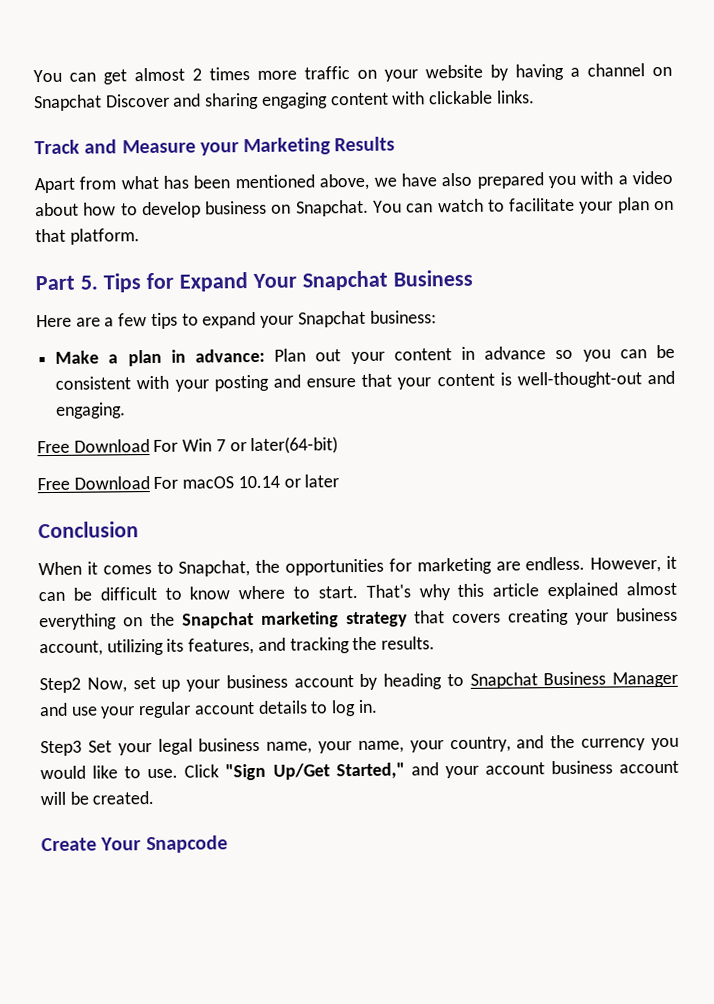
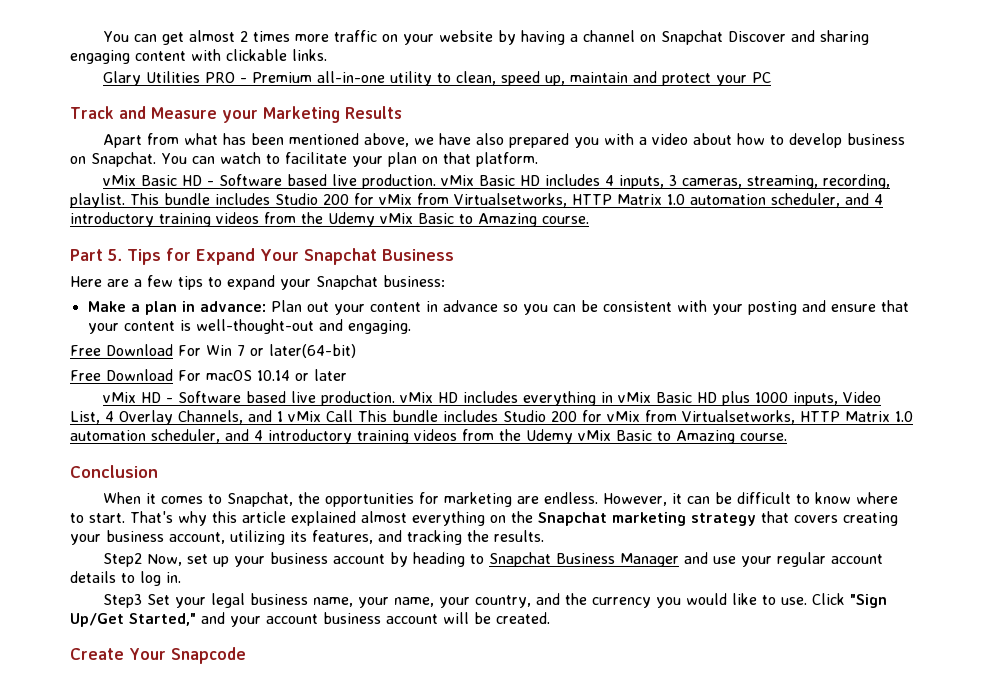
(535, 97) none -> [103,71,772,86] // Glary Utilities PRO - Premium all-in-one utility to clean, speed up, maintain and protect your PC
(140, 236) none -> [103,174,891,189] [70,193,883,208] [70,212,589,227] // vMix Basic HD - Software based live production. vMix Basic HD includes 4 inputs, 3 cameras, streaming, recording, playlist. This bundle includes Studio 200 for vMix from Virtualsetworks, HTTP Matrix 1.0 automation scheduler, and 4 introductory training videos from the Udemy vMix Basic to Amazing course.
(340, 481) none -> [103,391,882,406] [70,410,913,425] [70,429,787,444] // vMix HD - Software based live production. vMix HD includes everything in vMix Basic HD plus 1000 inputs, Video List, 4 Overlay Channels, and 1 vMix Call This bundle includes Studio 200 for vMix from Virtualsetworks, HTTP Matrix 1.0 automation scheduler, and 4 introductory training videos from the Udemy vMix Basic to Amazing course.

